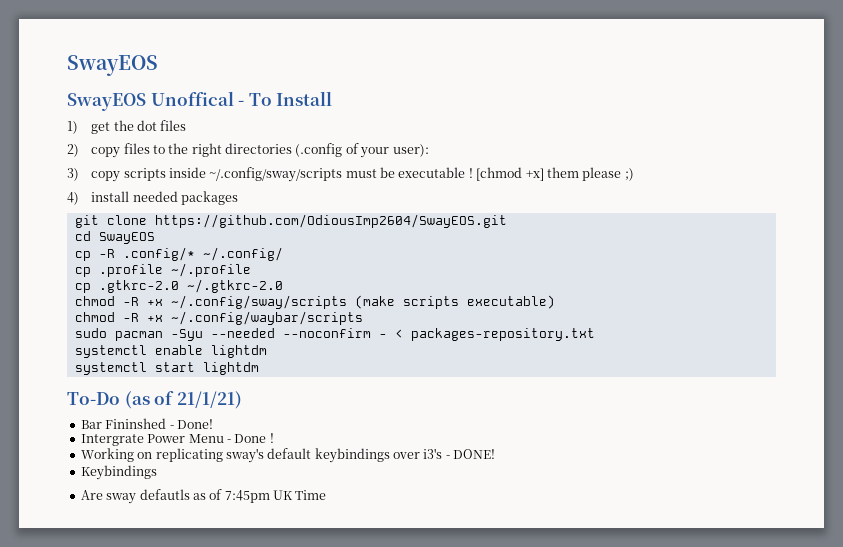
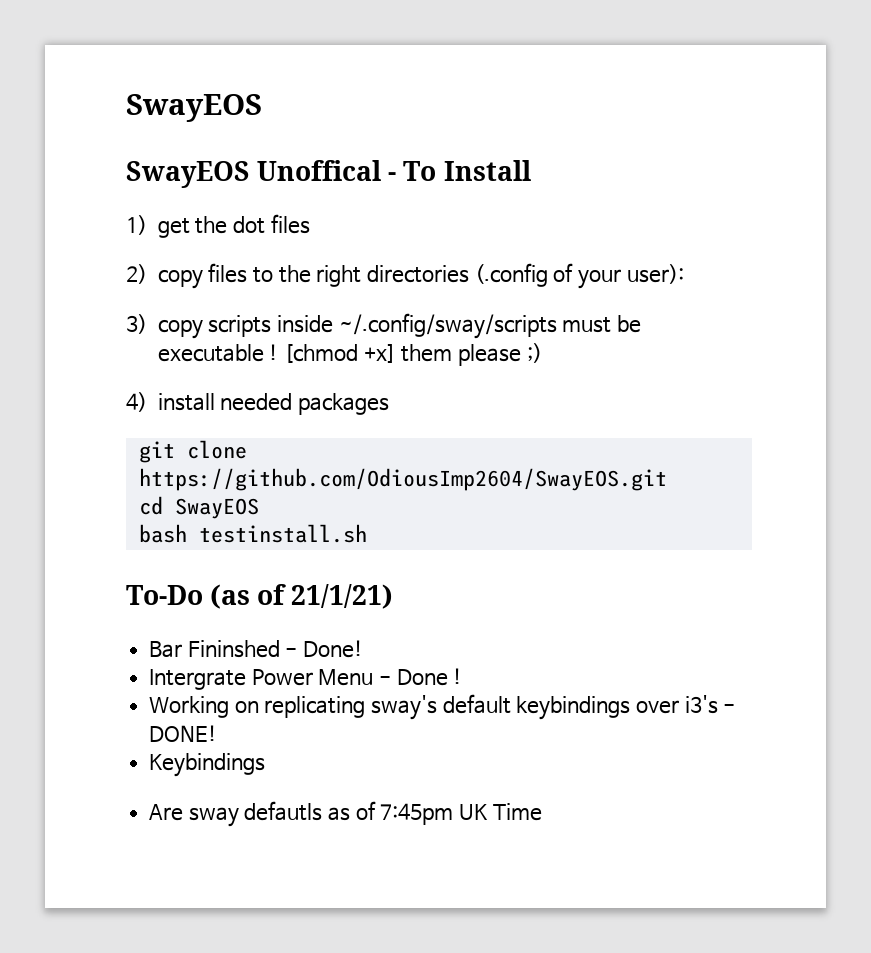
[74,247,283,261] [74,263,251,277] [74,279,283,293] [74,295,555,309] [74,311,363,325] [74,328,595,341] [74,345,267,358] [74,362,259,375] cp -R .config/* ~/.config/ // cp .profile ~/.profile // cp .gtkrc-2.0 ~/.gtkrc-2.0 // chmod -R +x ~/.config/sway/scripts (make scripts executable) // chmod -R +x ~/.config/waybar/scripts // sudo pacman -Syu --needed --noconfirm - < packages-repository.txt // systemctl enable lightdm // systemctl start lightdm -> [138,524,367,543] bash testinstall.sh

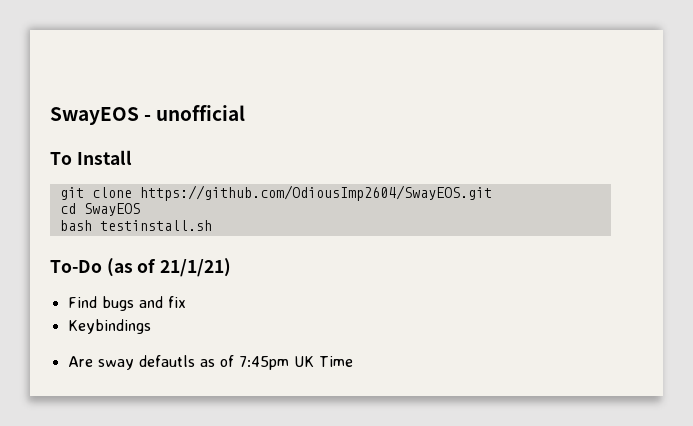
[126,94,262,122] [126,160,397,188] SwayEOS // SwayEOS Unoffical - -> [50,105,246,125] SwayEOS - unofficial //
[126,214,310,238] [126,263,684,289] [126,313,641,339] [157,343,542,366] [126,392,389,415] // 1) get the dot files // 2) copy files to the right directories (.config of your user): // 3) copy scripts inside ~/.config/sway/scripts must be executable ! [chmod +x] them please ;) // 4) install needed packages -> (132, 157) none
[149,640,364,658] [149,668,463,690] [149,694,736,720] [149,725,218,742] Bar Fininshed - Done! // Intergrate Power Menu - Done ! // Working on replicating sway's default keybindings over i3's - DONE! -> [67,296,186,311] Find bugs and fix

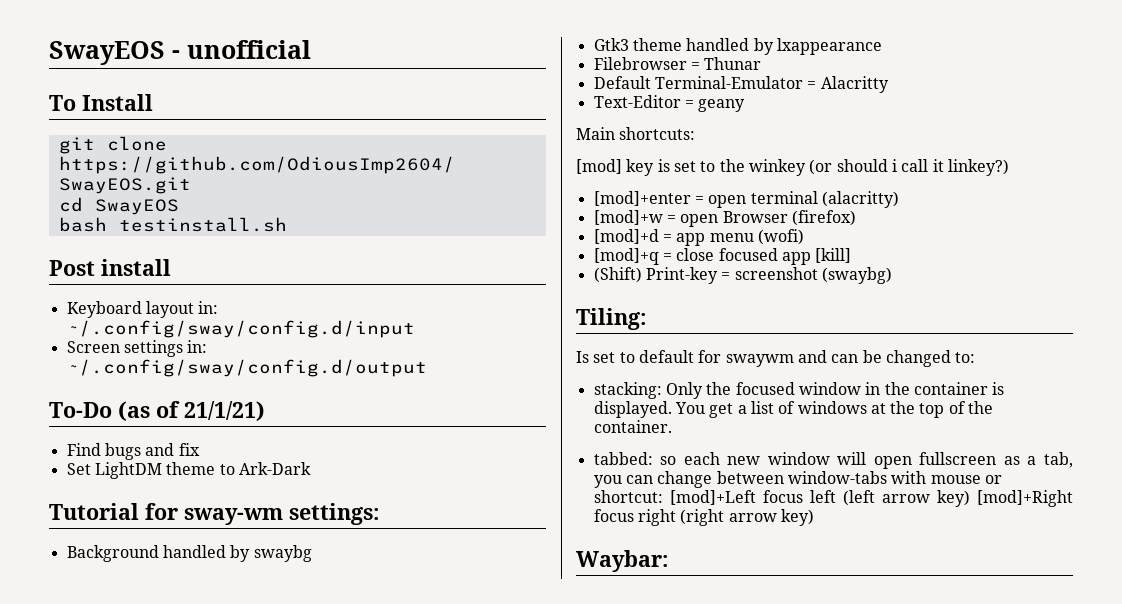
(212, 225) none -> [49,259,171,276] [66,301,219,318] [66,320,415,338] [66,340,208,357] [66,359,427,377] // Post install // Keyboard layout in: ~/.config/sway/config.d/input // Screen settings in: ~/.config/sway/config.d/output
[67,319,151,334] [67,355,353,370] Keybindings // Are sway defautls as of 7:45pm UK Time -> [66,462,311,479] [49,503,380,525] [66,545,312,562] [593,38,882,55] [593,57,762,70] [593,76,889,93] [593,95,746,112] [576,127,696,140] [576,159,1009,176] [593,191,899,208] [593,210,856,227] [593,229,804,246] [593,248,852,265] [593,267,892,284] [576,308,647,330] [576,350,976,367] [593,382,1005,399] [593,401,994,418] [593,420,672,433] [593,452,1073,469] [593,471,1002,488] [593,490,1073,507] [593,509,814,526] [576,550,669,572] Set LightDM theme to Ark-Dark // Tutorial for sway-wm settings: // Background handled by swaybg // Gtk3 theme handled by lxappearance // Filebrowser = Thunar // Default Terminal-Emulator = Alacritty // Text-Editor = geany // Main shortcuts: // [mod] key is set to the winkey (or should i call it linkey?) // [mod]+enter = open terminal (alacritty) // [mod]+w = open Browser (firefox) // [mod]+d = app menu (wofi) // [mod]+q = close focused app [kill] // (Shift) Print-key = screenshot (swaybg) // Tiling: // Is set to default for swaywm and can be changed to: // stacking: Only the focused window in the container is displayed. You get a list of windows at the top of the container. // tabbed: so each new window will open fullscreen as a tab, you can change between window-tabs with mouse or shortcut: [mod]+Left focus left (left arrow key) [mod]+Right focus right (right arrow key) // Waybar:

